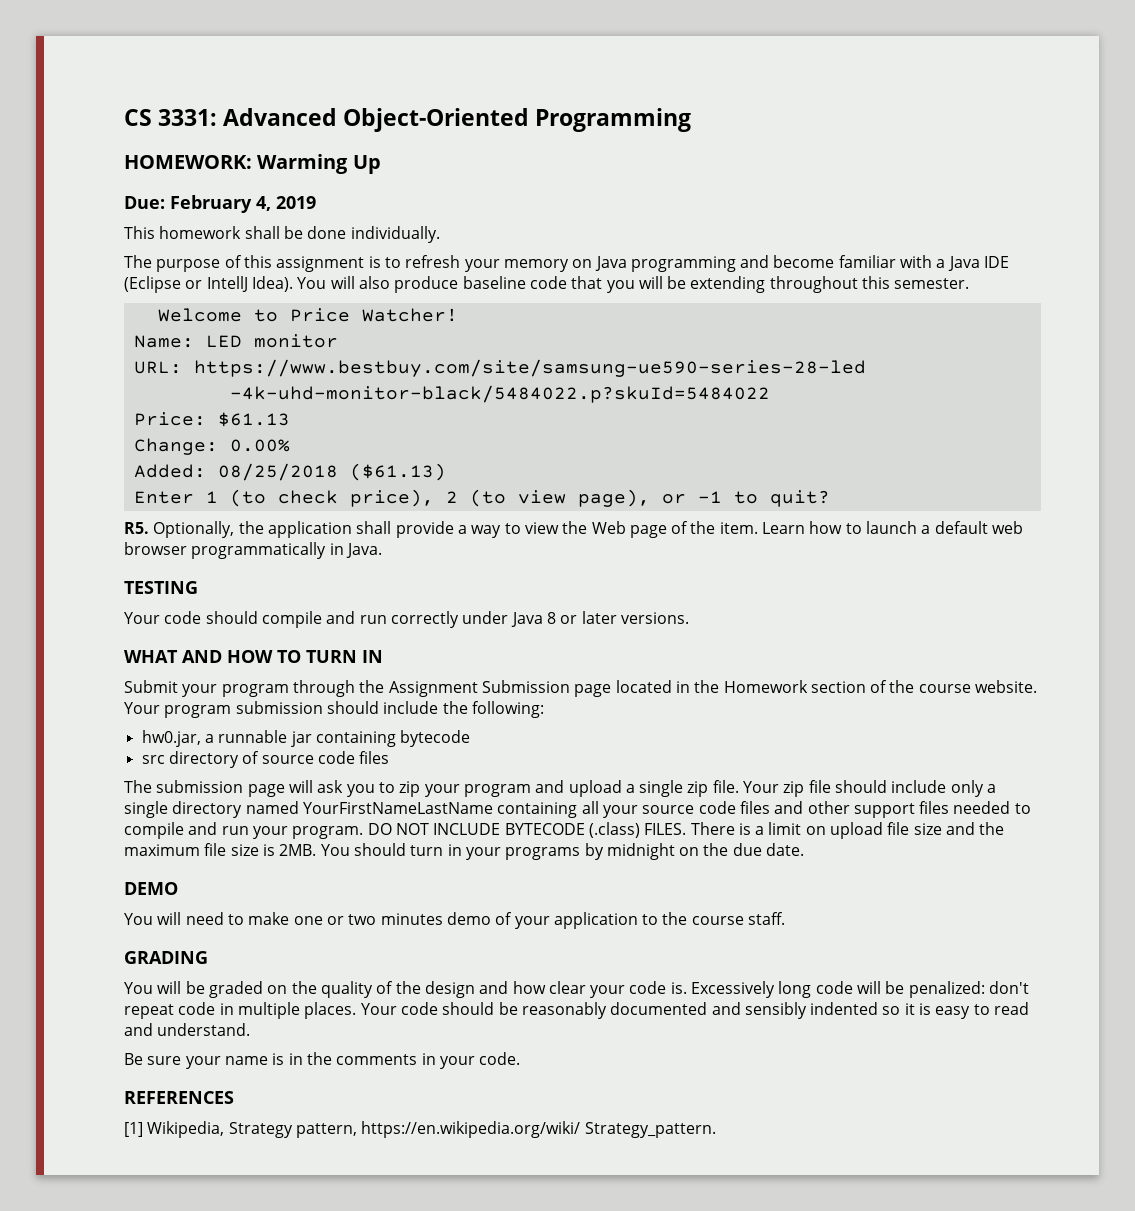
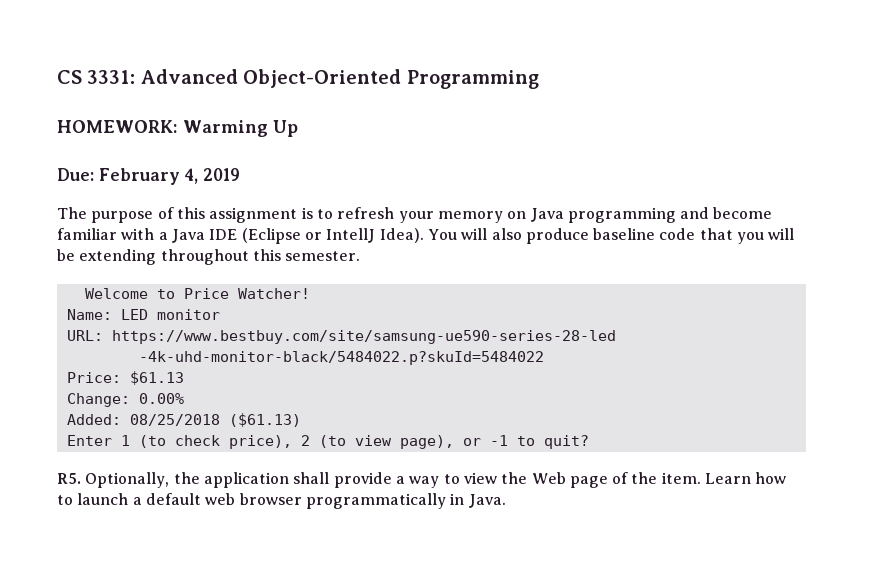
[124,226,440,243] // This homework shall be done individually. -> (241, 174) none
[124,581,198,594] [124,611,689,628] [124,650,383,663] [124,680,1038,697] [124,701,544,718] [141,730,471,747] [141,751,390,768] [124,780,997,797] [124,801,1031,818] [124,822,1005,839] [124,843,805,860] [124,882,178,895] [124,912,786,929] [124,951,208,964] [124,981,1030,998] [124,1002,1030,1019] [124,1023,251,1036] [124,1052,521,1069] [124,1091,234,1104] [124,1121,716,1138] // TESTING // Your code should compile and run correctly under Java 8 or later versions. // WHAT AND HOW TO TURN IN // Submit your program through the Assignment Submission page located in the Homework section of the course website. Your program submission should include the following: // hw0.jar, a runnable jar containing bytecode // src directory of source code files // The submission page will ask you to zip your program and upload a single zip file. Your zip file should include only a single directory named YourFirstNameLastName containing all your source code files and other support files needed to compile and run your program. DO NOT INCLUDE BYTECODE (.class) FILES. There is a limit on upload file size and the maximum file size is 2MB. You should turn in your programs by midnight on the due date. // DEMO // You will need to make one or two minutes demo of your application to the course staff. // GRADING // You will be graded on the quality of the design and how clear your code is. Excessively long code will be penalized: don't repeat code in multiple places. Your code should be reasonably documented and sensibly indented so it is easy to read and understand. // Be sure your name is in the comments in your code. // REFERENCES // [1] Wikipedia, Strategy pattern, https://en.wikipedia.org/wiki/ Strategy_pattern. -> (506, 501) none

